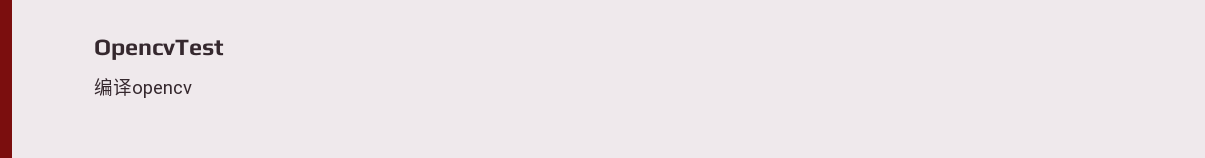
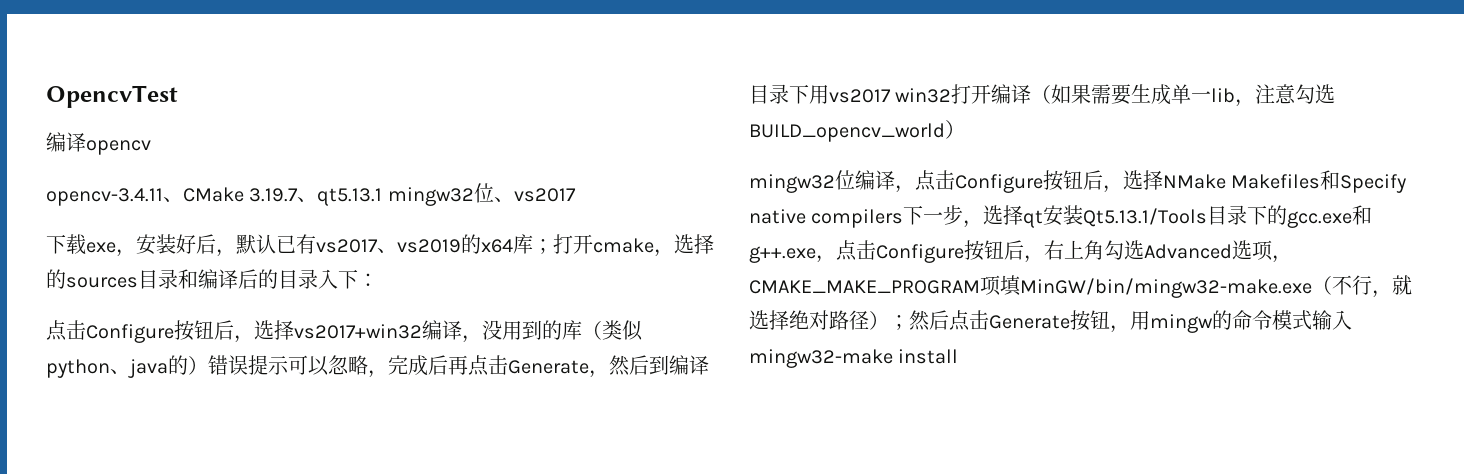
(192, 91) none -> [46,183,576,206] [46,234,714,257] [46,269,378,289] [46,320,643,343] [46,355,709,378] [749,84,1336,107] [749,120,965,142] [749,170,1407,193] [749,205,1373,228] [749,240,1292,263] [749,275,1412,298] [749,310,1352,333] [749,349,959,368] // opencv-3.4.11、CMake 3.19.7、qt5.13.1 mingw32位、vs2017 // 下载exe，安装好后，默认已有vs2017、vs2019的x64库；打开cmake，选择的sources目录和编译后的目录入下： // 点击Configure按钮后，选择vs2017+win32编译，没用到的库（类似python、java的）错误提示可以忽略，完成后再点击Generate，然后到编译目录下用vs2017 win32打开编译（如果需要生成单一lib，注意勾选BUILD_opencv_world） // mingw32位编译，点击Configure按钮后，选择NMake Makefiles和Specify native compilers下一步，选择qt安装Qt5.13.1/Tools目录下的gcc.exe和g++.exe，点击Configure按钮后，右上角勾选Advanced选项，CMAKE_MAKE_PROGRAM项填MinGW/bin/mingw32-make.exe（不行，就选择绝对路径）；然后点击Generate按钮，用mingw的命令模式输入mingw32-make install

